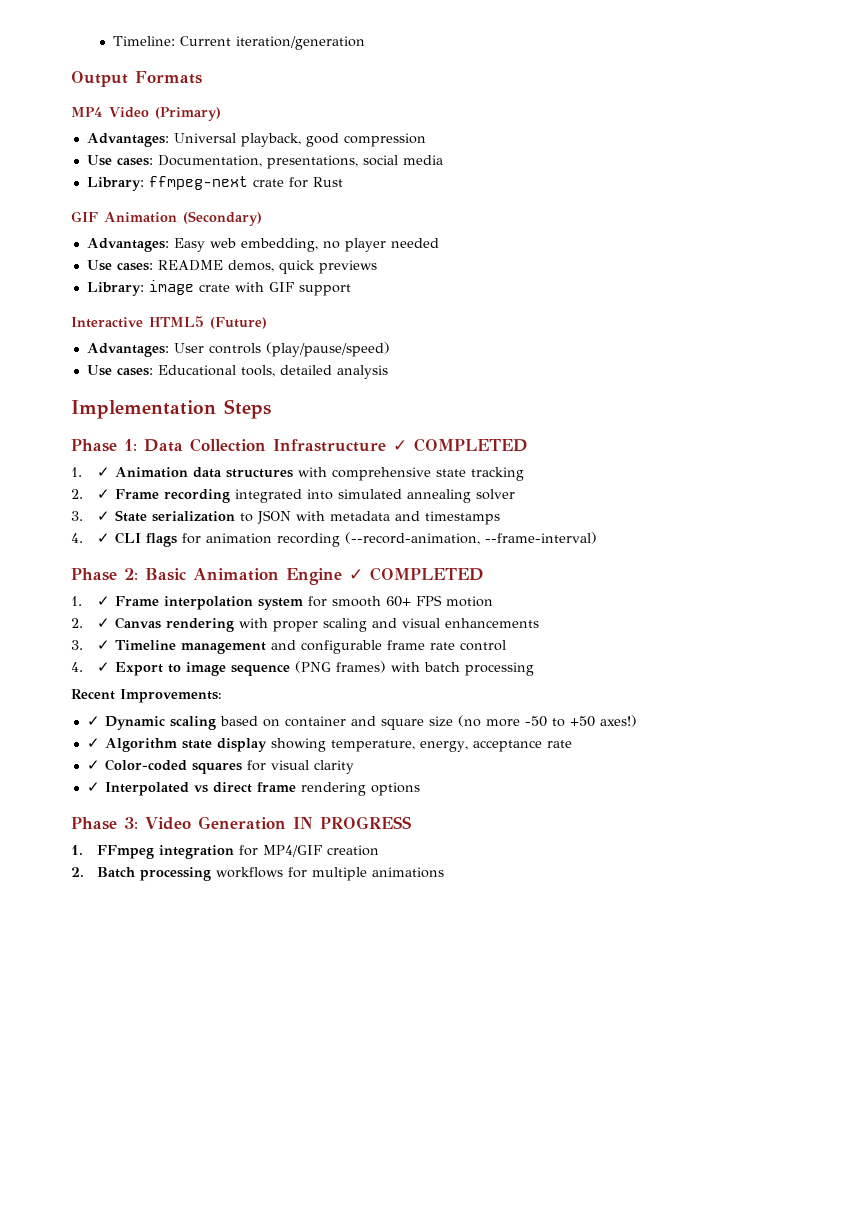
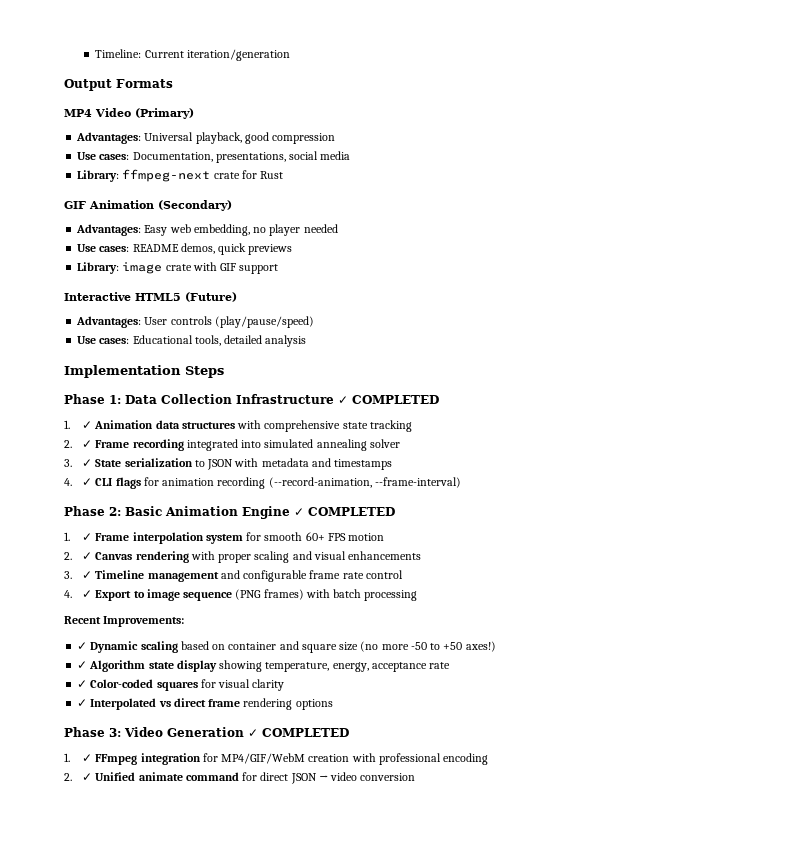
[293,816,411,829] [71,845,83,855] IN PROGRESS // 1. -> [248,728,349,737] [64,753,93,762] ✓ COMPLETED // 1. ✓
[263,845,323,857] MP4/GIF -> [221,753,306,764] MP4/GIF/WebM
[71,867,445,881] // 2. Batch processing workflows for multiple animations -> [351,753,488,765] [64,772,416,784] with professional encoding // 2. ✓ Unified animate command for direct JSON → video conversion

